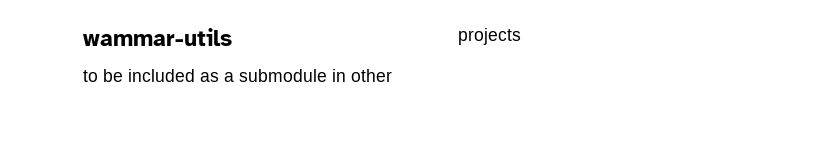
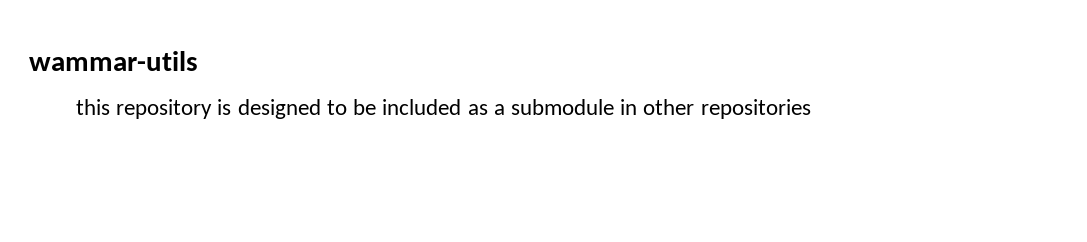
(232, 37) none -> [76,99,321,119] this repository is designed
[458,28,521,45] projects -> [700,99,811,119] repositories

